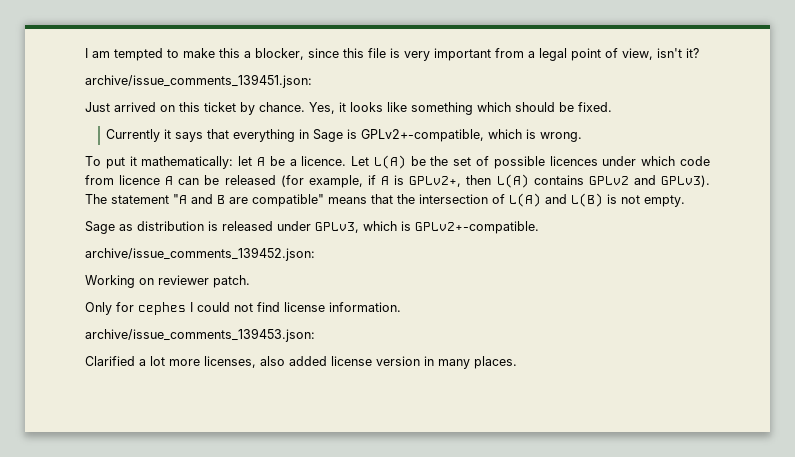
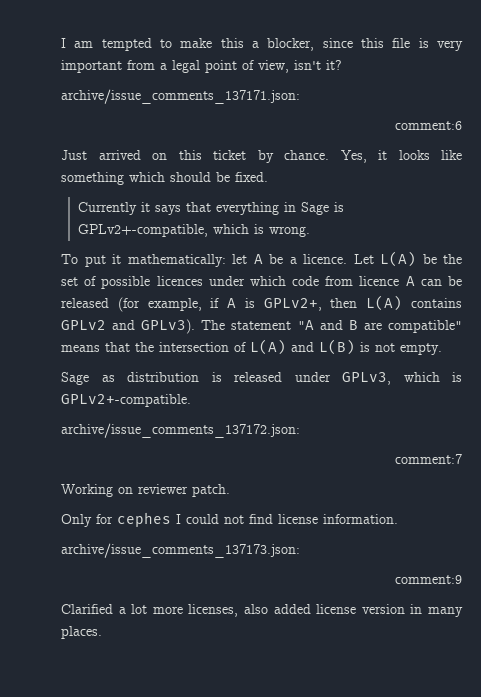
[85,74,312,88] archive/issue_comments_139451.json: -> [61,89,300,104] [395,121,462,130] archive/issue_comments_137171.json: // comment:6
[85,247,315,261] archive/issue_comments_139452.json: -> [61,423,300,438] [395,454,462,464] archive/issue_comments_137172.json: // comment:7
[85,328,315,342] archive/issue_comments_139453.json: -> [61,543,300,558] [395,575,462,584] archive/issue_comments_137173.json: // comment:9

